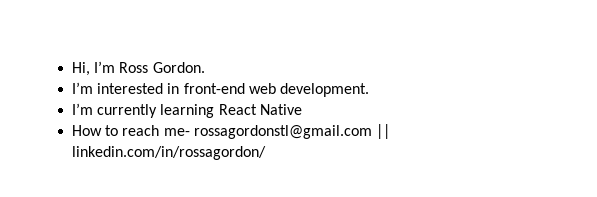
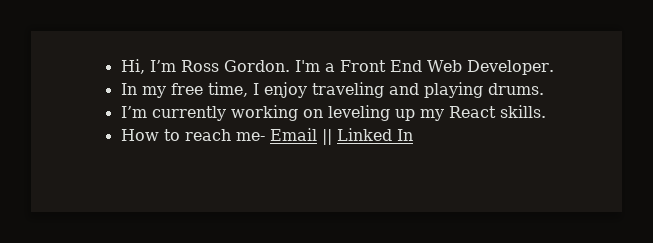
[72,82,369,97] [72,103,302,118] // I’m interested in front-end web development. // I’m currently learning React Native -> [294,60,554,75] [120,82,544,98] [120,105,546,121] I'm a Front End Web Developer. // In my free time, I enjoy traveling and playing drums. // I’m currently working on leveling up my React skills.
[193,124,390,139] [72,146,267,160] rossagordonstl@gmail.com || linkedin.com/in/rossagordon/ -> [269,128,413,145] Email || Linked In

